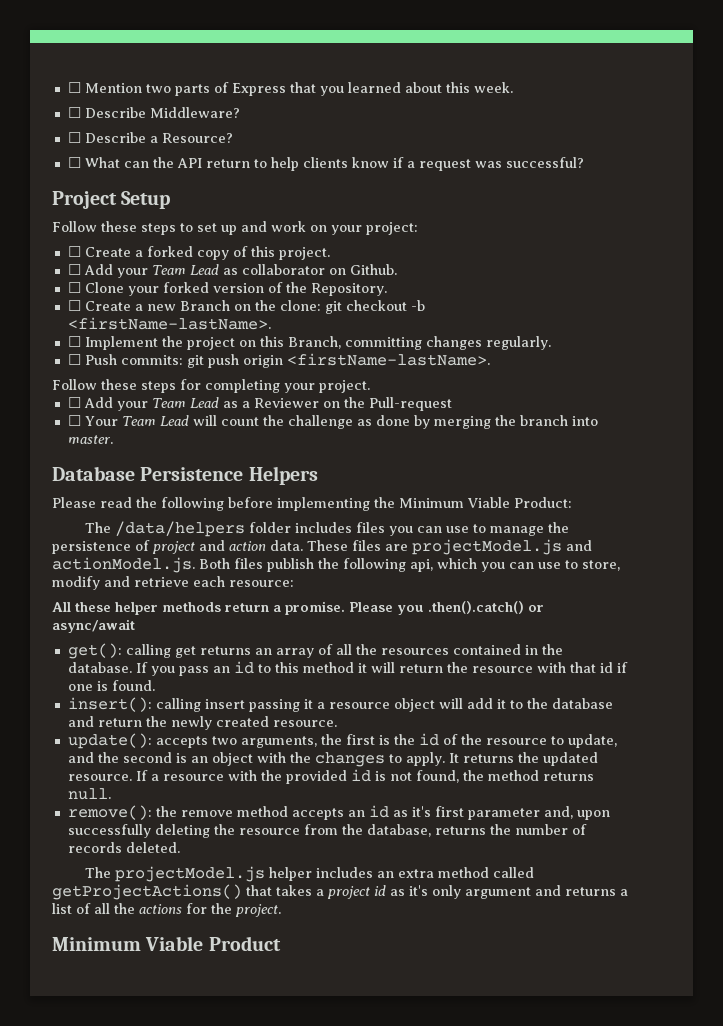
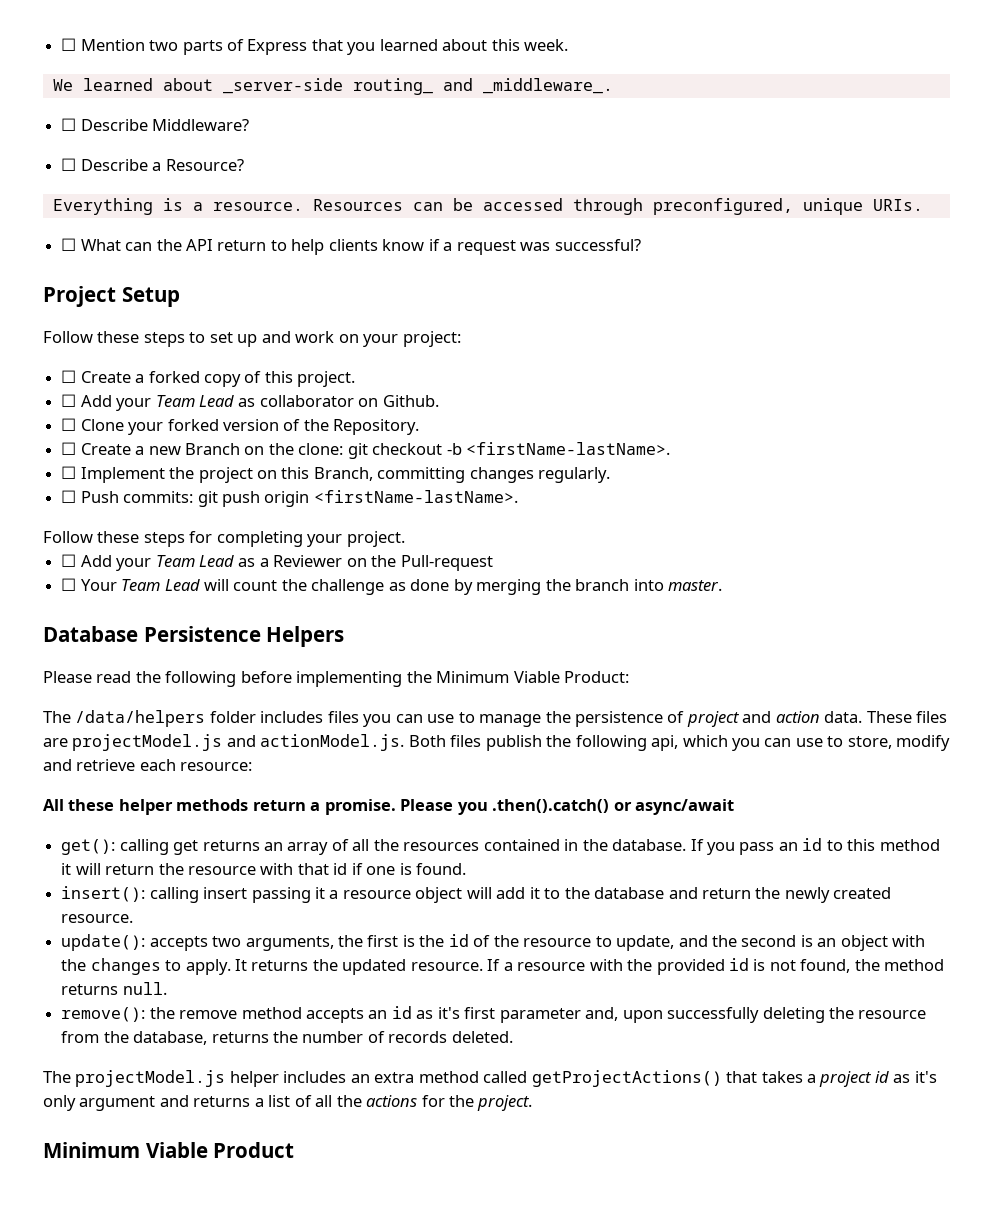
(513, 87) none -> [52,78,613,95] // We learned about _server-side routing_ and _middleware_.
(233, 138) none -> [52,198,923,215] // Everything is a resource. Resources can be accessed through preconfigured, unique URIs.

